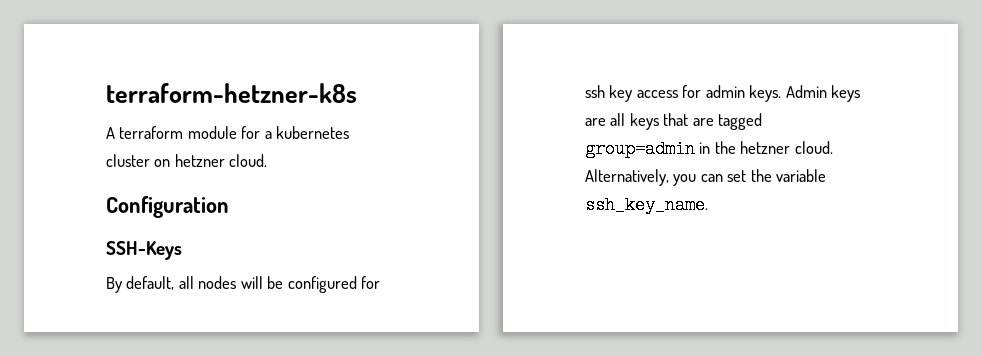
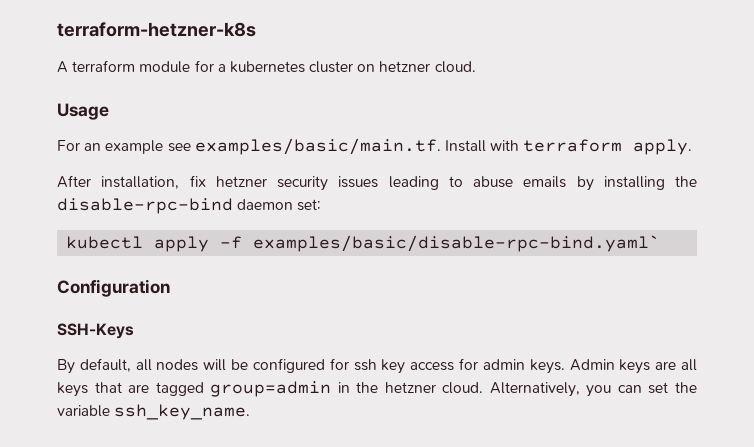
(268, 160) none -> [57,103,109,120] [57,138,693,155] [57,175,697,191] [57,198,322,214] [66,235,661,252] // Usage // For an example see examples/basic/main.tf. Install with terraform apply. // After installation, fix hetzner security issues leading to abuse emails by installing the disable-rpc-bind daemon set: // kubectl apply -f examples/basic/disable-rpc-bind.yaml`

